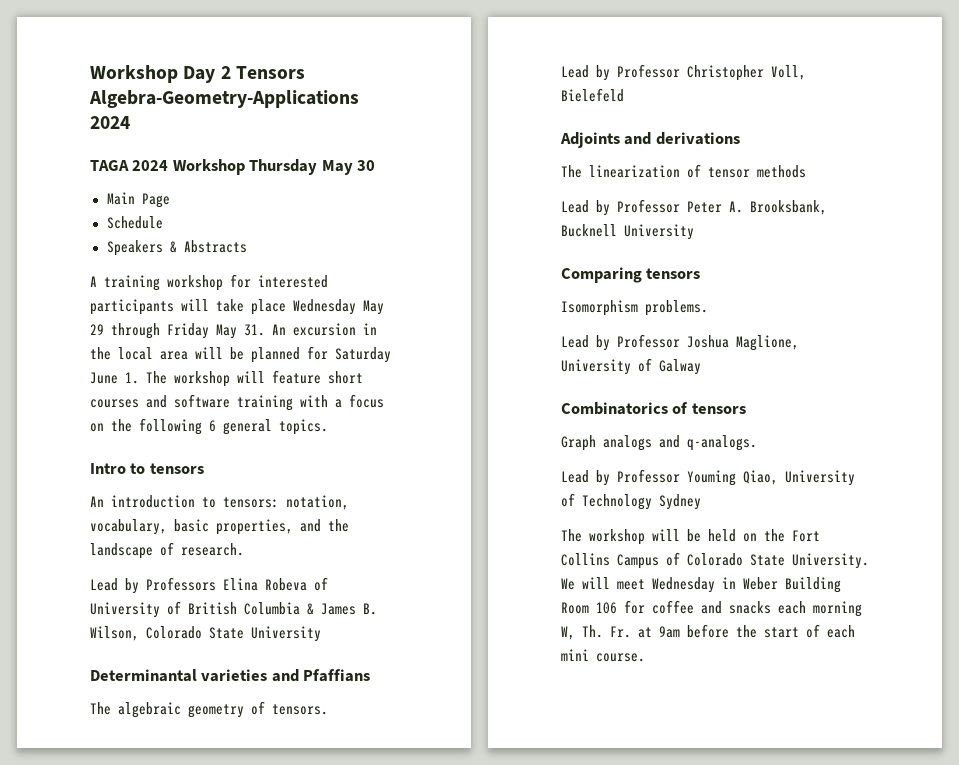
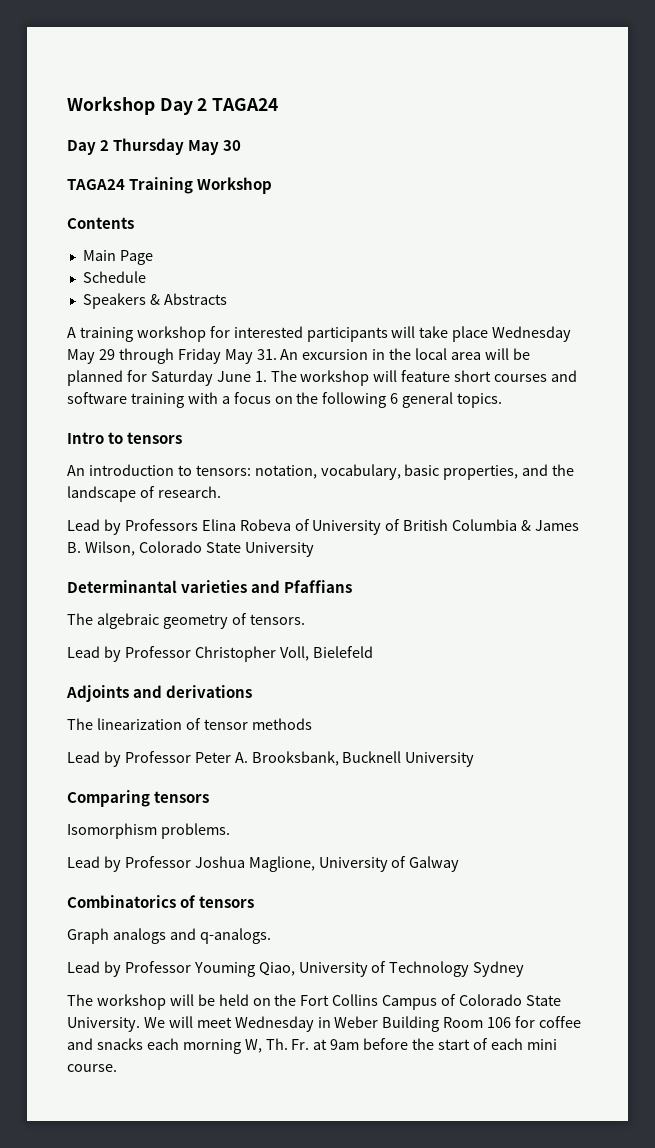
[235,66,305,79] [89,90,359,108] [90,116,130,129] [90,159,245,175] Tensors Algebra-Geometry-Applications 2024 // TAGA 2024 Workshop -> [212,98,279,111] [67,140,110,155] TAGA24 // Day 2
(376, 165) none -> [67,177,273,194] [67,217,134,229] // TAGA24 Training Workshop // Contents

